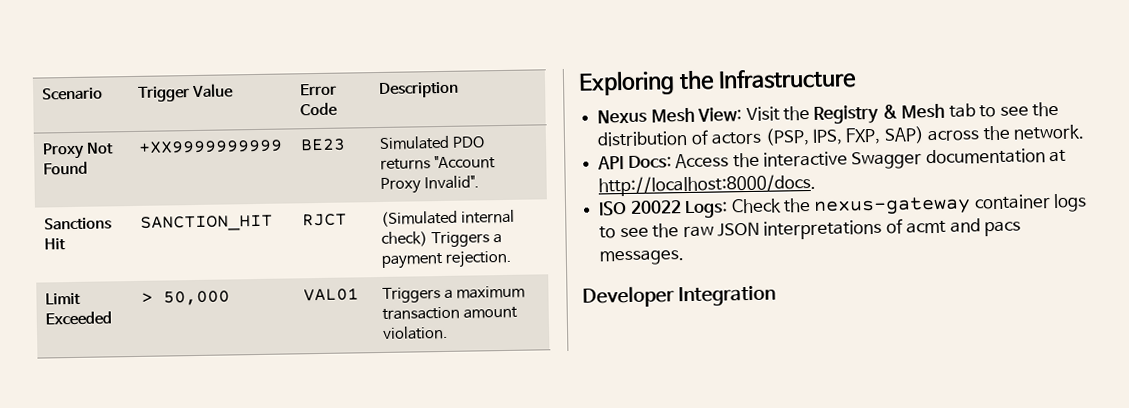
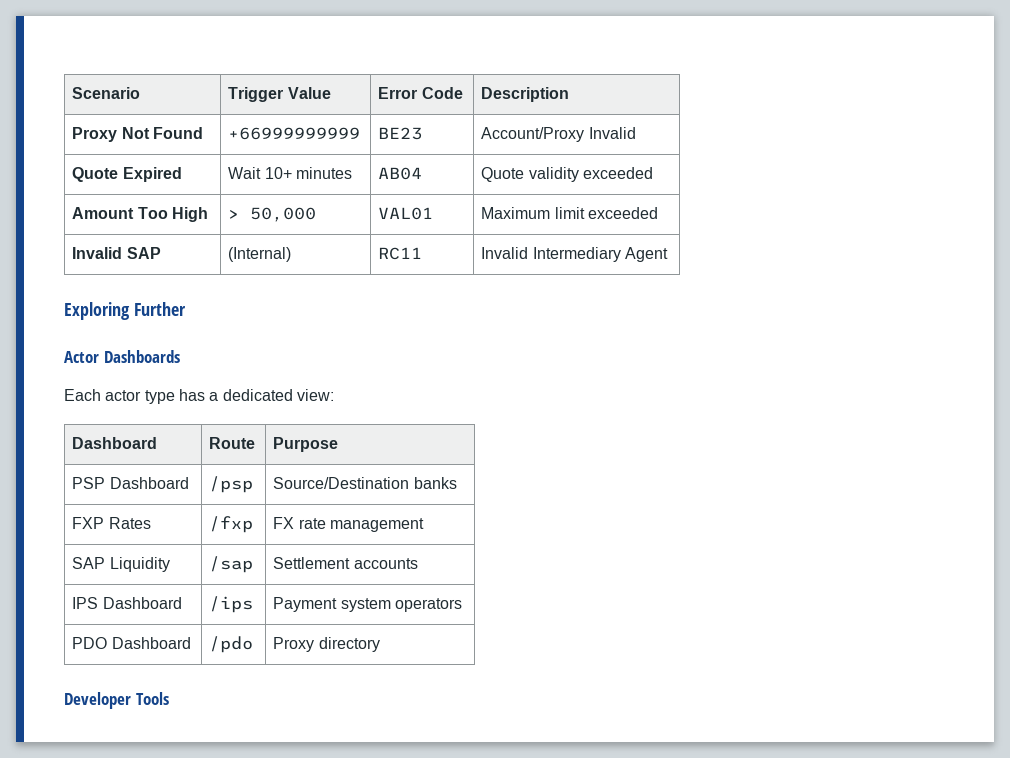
[138,139,284,154] +XX9999999999 -> [228,127,361,140] +66999999999
[379,135,486,150] [380,155,497,170] [380,175,480,194] [44,217,113,231] [44,238,67,251] [140,214,274,232] [302,213,348,227] [381,209,516,227] [381,231,503,248] [381,249,513,269] [45,292,82,306] [45,311,113,326] [141,290,231,306] [303,287,360,302] [382,285,526,303] [382,306,519,320] [382,325,449,340] [578,68,857,96] [597,101,1060,124] [597,124,1086,147] [597,148,1067,170] [598,173,817,197] [598,193,1088,219] [599,218,1022,240] [599,249,685,266] Simulated PDO returns "Account Proxy Invalid". // Sanctions Hit | SANCTION_HIT | RJCT | (Simulated internal check) Triggers a payment rejection. // Limit Exceeded | > 50,000 | VAL01 | Triggers a maximum transaction amount violation. // Exploring the Infrastructure // Nexus Mesh View: Visit the Registry & Mesh tab to see the distribution of actors (PSP, IPS, FXP, SAP) across the network. // API Docs: Access the interactive Swagger documentation at http://localhost:8000/docs. // ISO 20022 Logs: Check the nexus-gateway container logs to see the raw JSON interpretations of acmt and pacs messages. -> [481,127,636,142] [72,167,182,182] [228,167,353,179] [378,167,423,180] [481,167,654,182] [72,207,209,222] [228,207,317,222] [378,207,434,220] [481,207,659,219] [72,247,161,259] [228,247,292,262] [378,247,423,260] [481,247,669,262] [64,302,186,320] [64,350,180,363] [64,389,334,404] [72,437,158,449] [209,437,256,449] [273,437,339,452] [72,477,189,489] [209,476,254,493] [273,477,457,489] [72,517,151,529] [209,516,254,533] [273,517,425,532] [72,557,170,572] [209,556,254,573] [273,557,418,569] [72,597,182,609] [209,596,254,613] [273,597,463,612] [72,637,191,649] [209,636,254,653] [273,637,380,652] Account/Proxy Invalid // Quote Expired | Wait 10+ minutes | AB04 | Quote validity exceeded // Amount Too High | > 50,000 | VAL01 | Maximum limit exceeded // Invalid SAP | (Internal) | RC11 | Invalid Intermediary Agent // Exploring Further // Actor Dashboards // Each actor type has a dedicated view: // Dashboard | Route | Purpose // PSP Dashboard | /psp | Source/Destination banks // FXP Rates | /fxp | FX rate management // SAP Liquidity | /sap | Settlement accounts // IPS Dashboard | /ips | Payment system operators // PDO Dashboard | /pdo | Proxy directory
[678,285,777,307] Integration -> [135,692,169,705] Tools

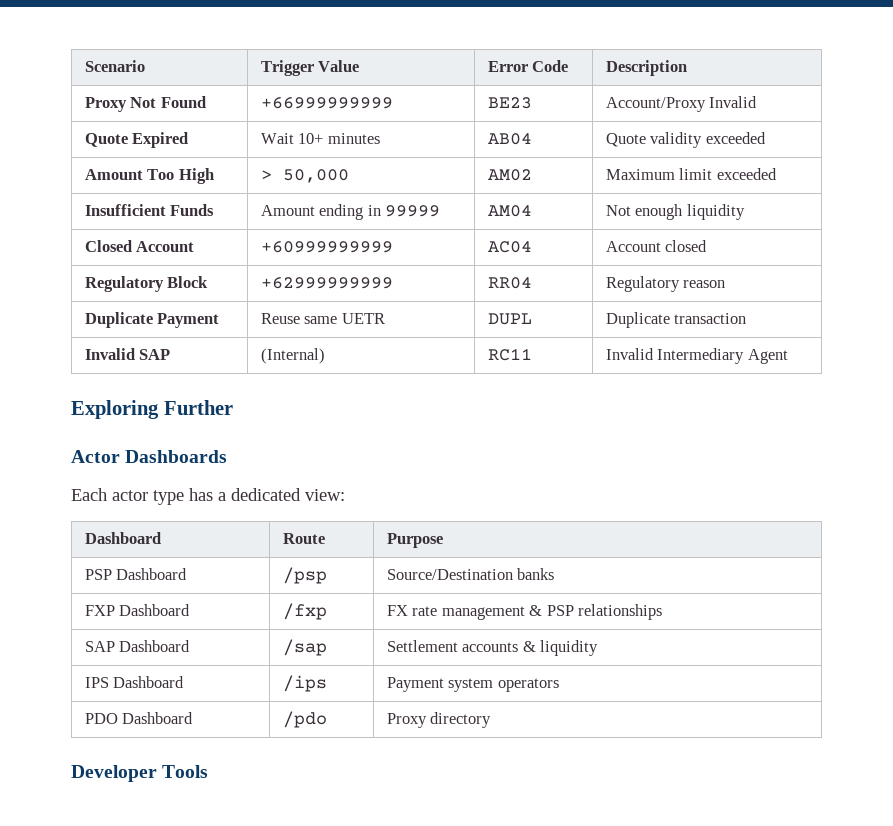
[378,207,434,220] VAL01 -> [487,169,532,181] AM02
(659, 213) none -> [84,204,215,216] [260,204,441,220] [487,205,532,217] [605,204,745,220] [84,240,195,252] [260,241,393,253] [487,241,532,253] [605,240,708,252] [84,276,209,292] [260,277,393,289] [487,277,532,289] [605,276,726,292] [84,312,220,328] [260,313,385,324] [487,313,532,325] [605,312,747,328] // Insufficient Funds | Amount ending in 99999 | AM04 | Not enough liquidity // Closed Account | +60999999999 | AC04 | Account closed // Regulatory Block | +62999999999 | RR04 | Regulatory reason // Duplicate Payment | Reuse same UETR | DUPL | Duplicate transaction
[108,517,151,529] Rates -> [119,604,191,616] Dashboard
[72,557,170,572] // SAP Liquidity -> [529,604,663,620] [84,640,191,652] & PSP relationships // SAP Dashboard
(418, 563) none -> [522,640,599,656] & liquidity

